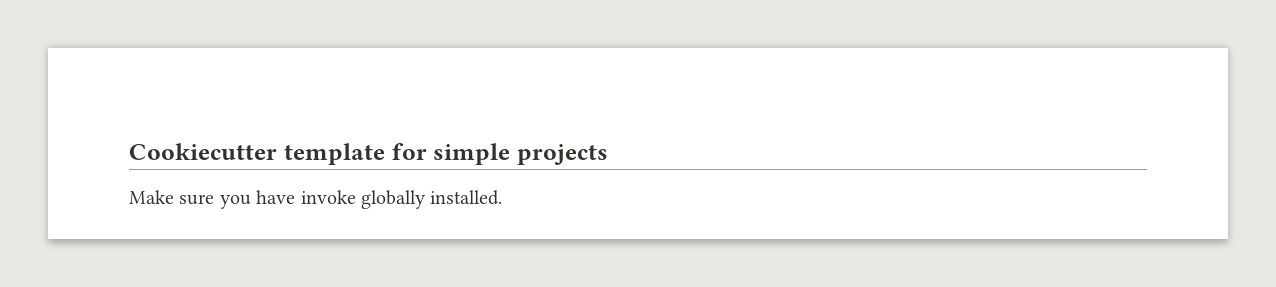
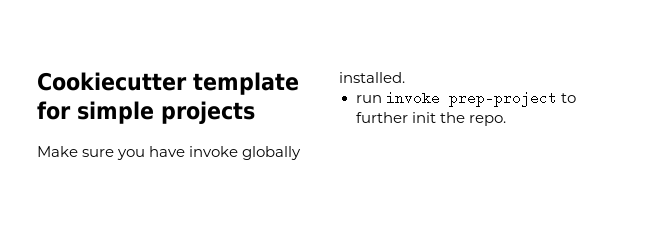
(503, 197) none -> [355,91,576,107] [355,112,506,126] // run invoke prep-project to further init the repo.

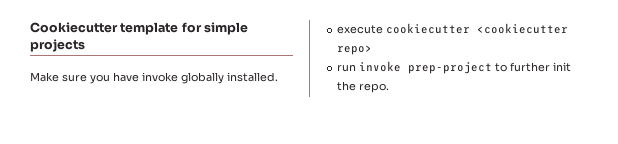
(405, 77) none -> [337,23,569,34] [337,45,373,55] // execute cookiecutter <cookiecutter repo>

